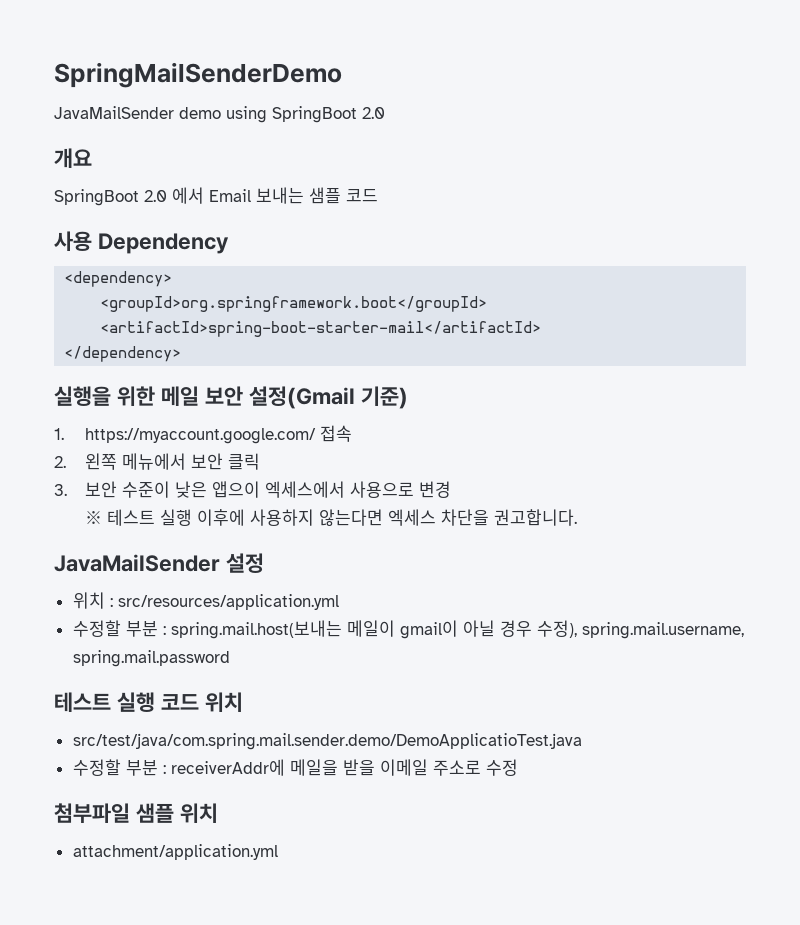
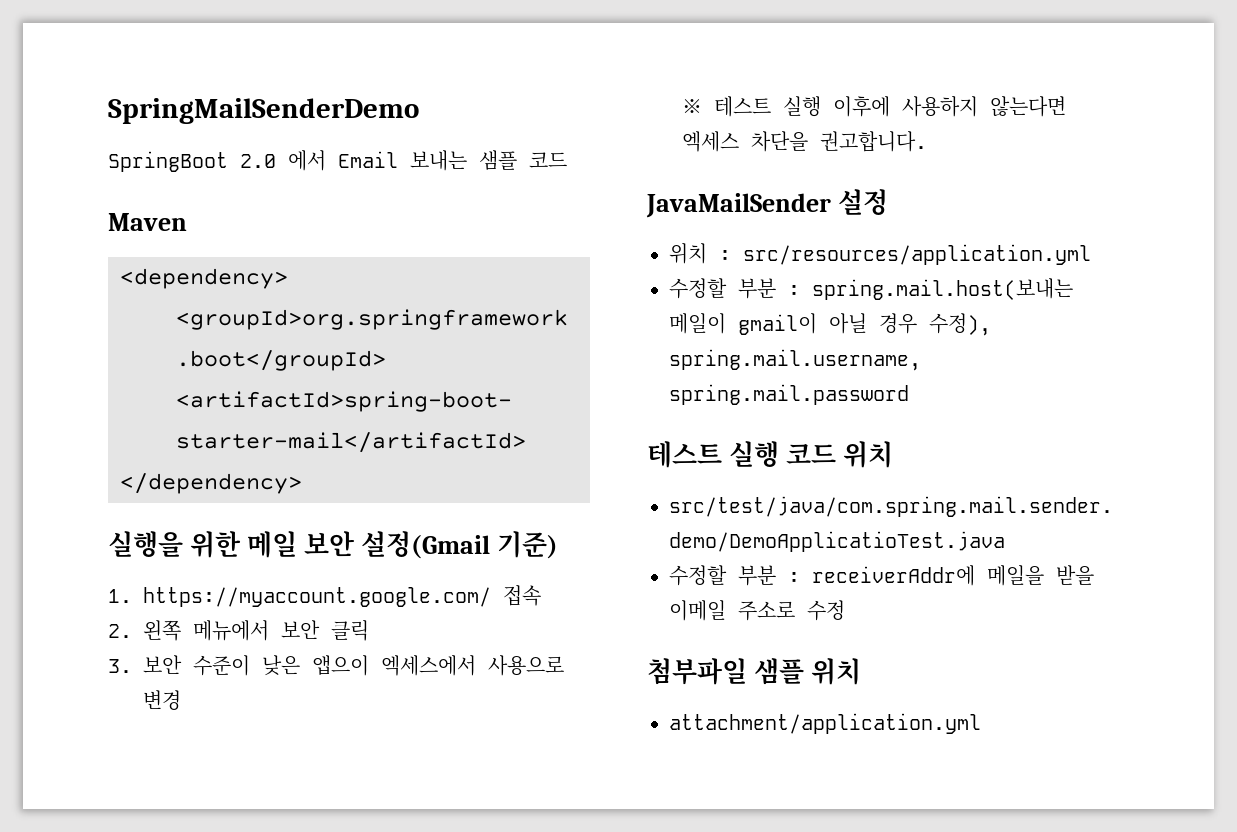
[54,106,385,123] [54,148,92,168] // JavaMailSender demo using SpringBoot 2.0 // 개요 -> (419, 111) none
[54,231,229,254] 사용 Dependency -> [108,213,187,231] Maven

